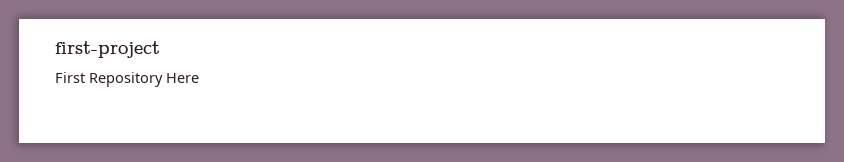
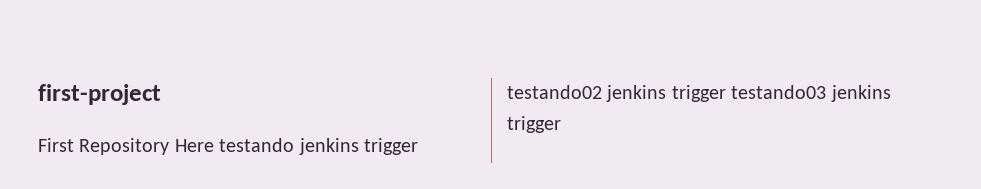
(199, 78) none -> [219,138,418,155] [507,85,891,102] [507,116,561,133] testando jenkins trigger testando02 jenkins trigger testando03 jenkins trigger

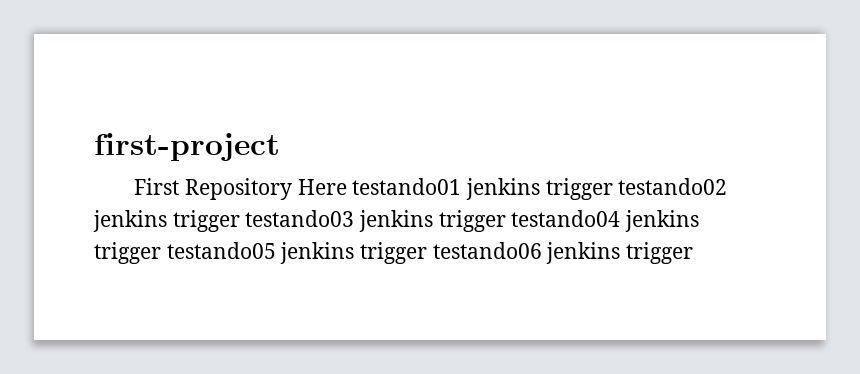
[219,138,295,152] testando -> [352,178,462,195] testando01
(561, 124) none -> [511,210,700,232] [94,242,694,264] testando04 jenkins trigger testando05 jenkins trigger testando06 jenkins trigger

